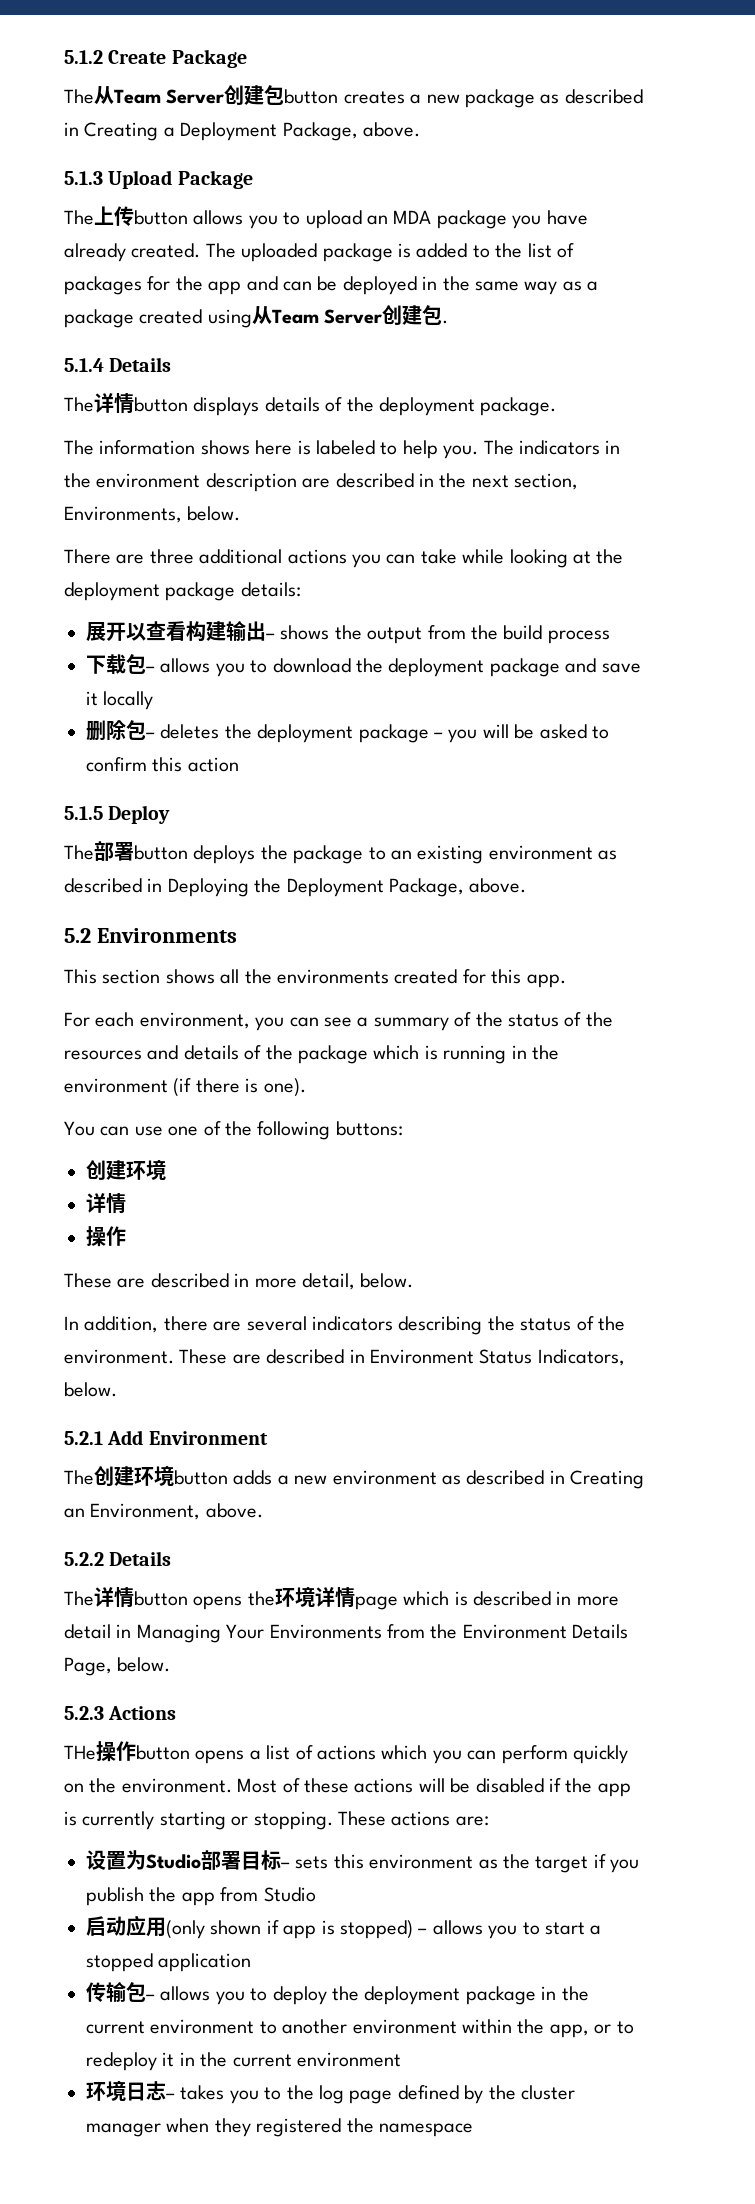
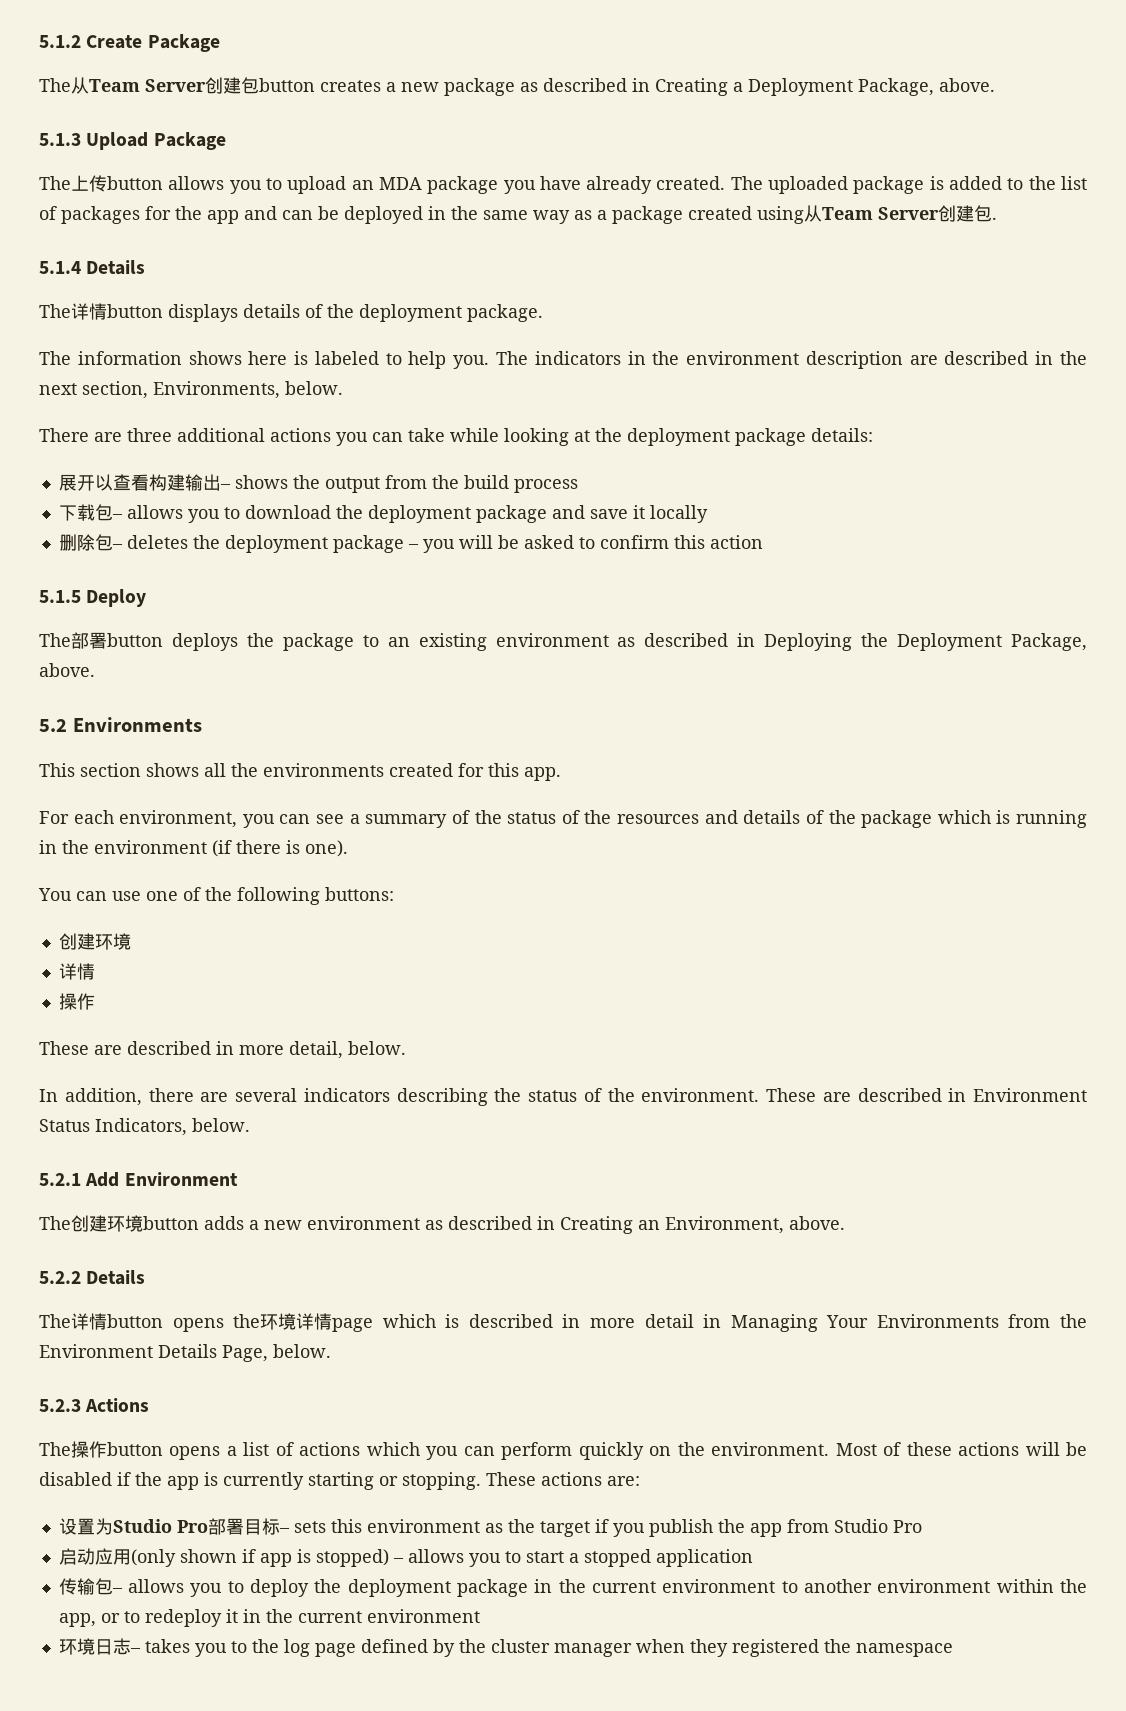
[64,1745,96,1760] THe -> [39,1442,71,1456] The
(201, 1861) none -> [176,1520,208,1533] Pro
(316, 1894) none -> [892,1520,922,1533] Pro

